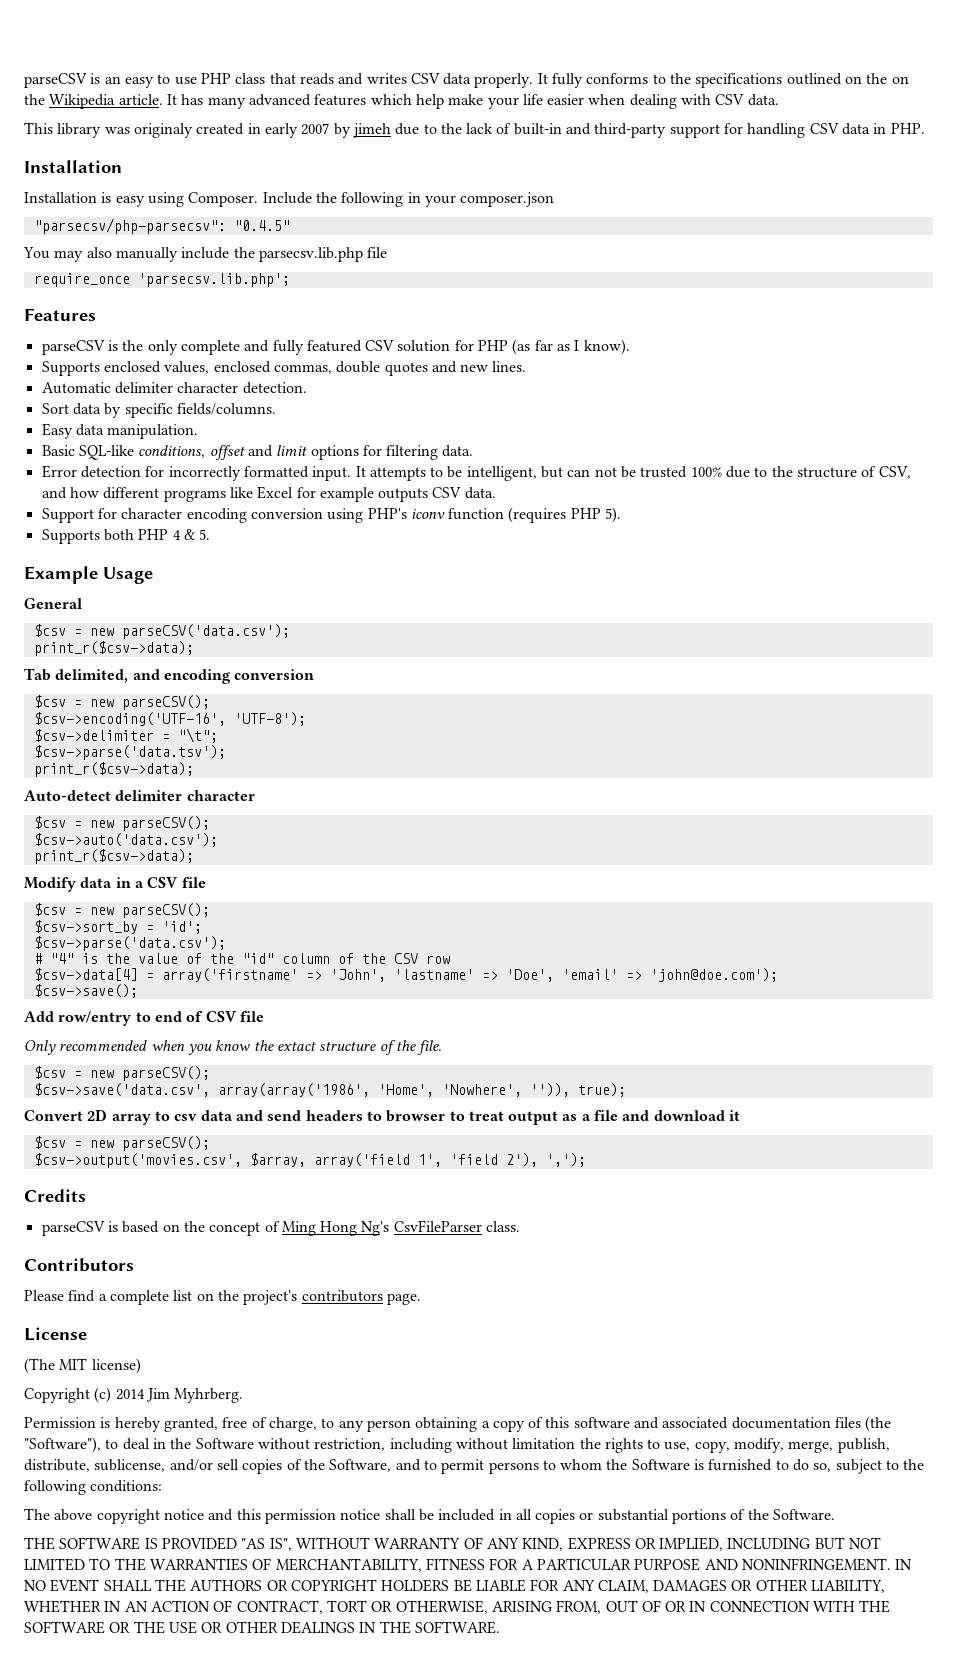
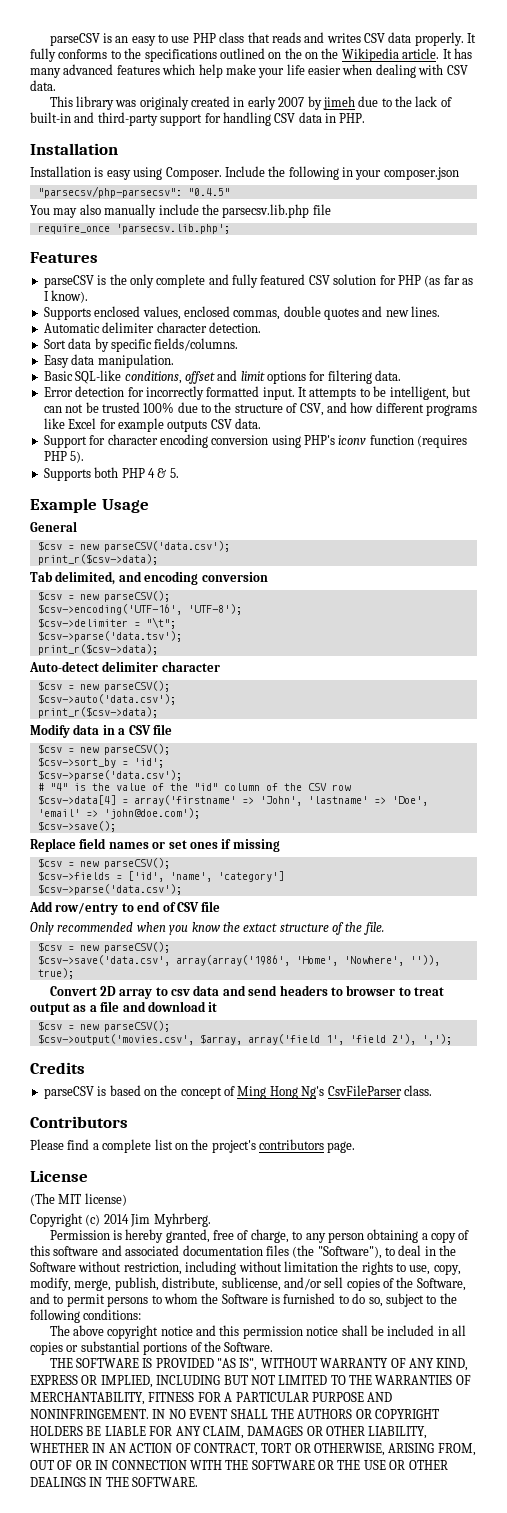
(138, 991) none -> [30,838,280,852] [37,858,170,869] [37,871,284,882] [37,884,182,895] // Replace field names or set ones if missing // $csv = new parseCSV(); // $csv->fields = ['id', 'name', 'category'] // $csv->parse('data.csv');

